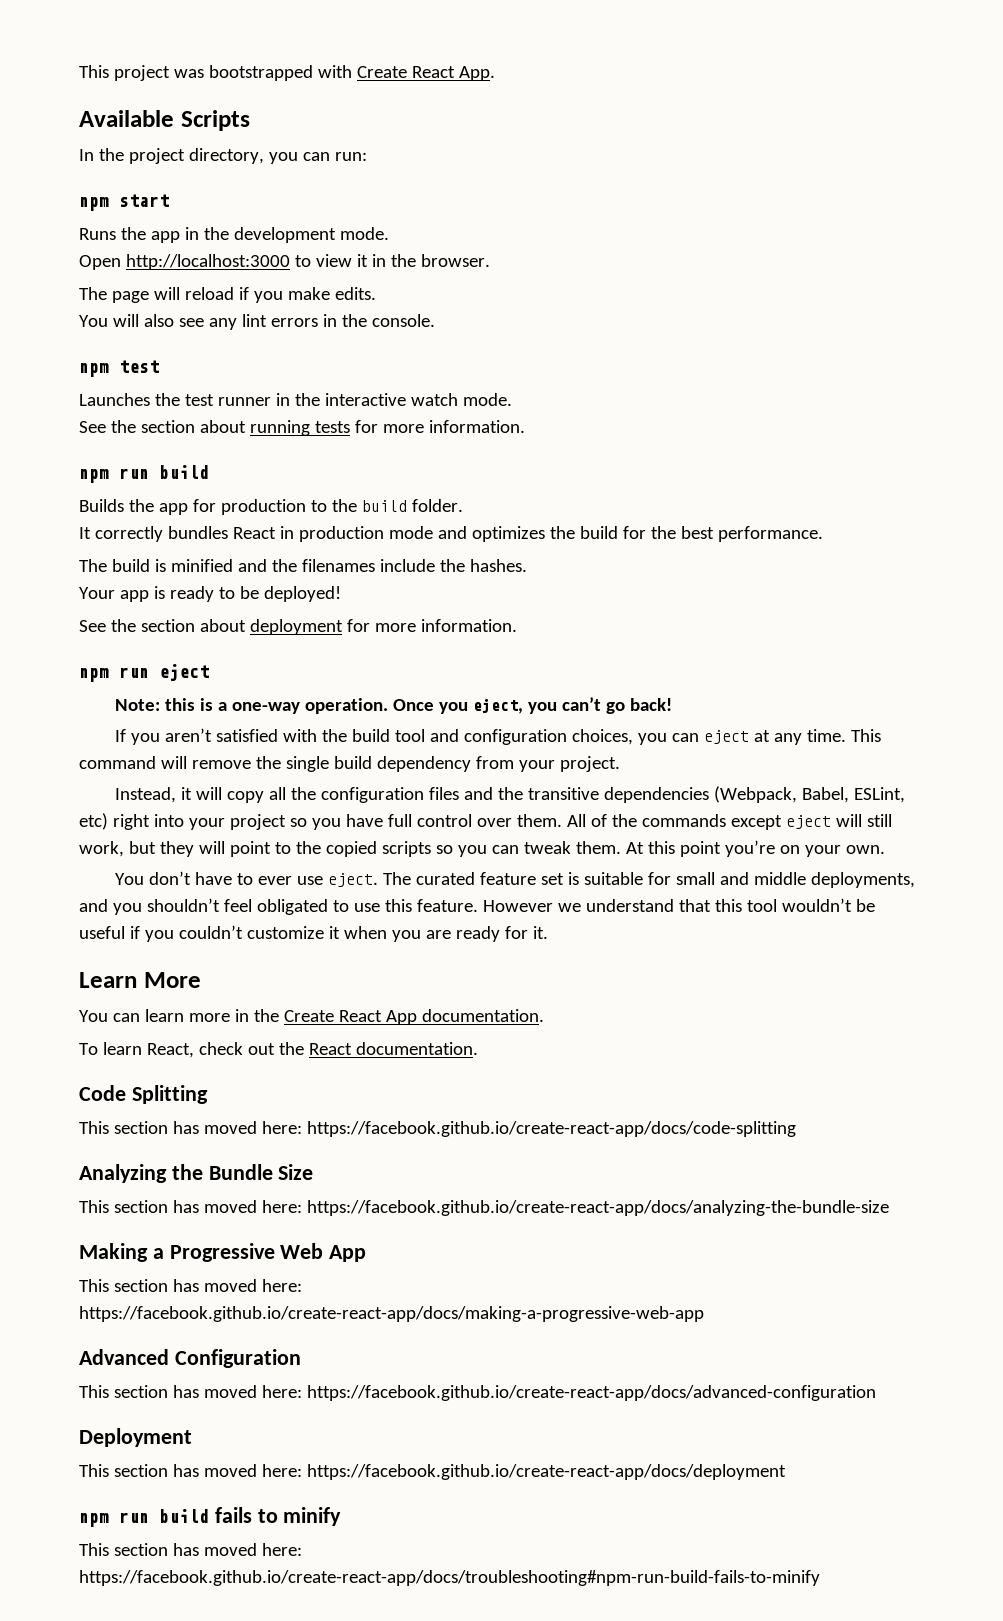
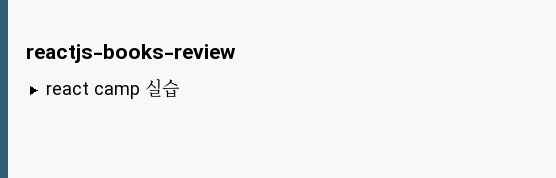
[79,65,495,81] [79,110,250,131] [79,148,367,164] [79,194,169,211] [79,227,389,243] [79,254,490,270] [79,287,376,303] [79,314,435,330] [79,360,159,377] [79,393,512,406] [79,420,525,436] [79,465,209,483] [79,499,463,515] [79,526,823,542] [79,559,527,572] [79,586,341,602] [79,619,517,635] [79,664,209,682] [114,697,672,714] [114,728,881,745] [79,756,620,772] [114,786,905,803] [79,813,892,830] [79,840,885,857] [114,871,915,888] [79,898,875,915] [79,925,548,942] [79,972,201,988] [79,1009,544,1025] [79,1042,478,1058] [79,1085,208,1104] [79,1121,796,1137] [79,1164,314,1183] [79,1200,889,1216] [79,1243,367,1262] [79,1279,302,1292] [79,1306,704,1322] [79,1349,301,1368] [79,1385,876,1401] [79,1428,192,1447] [79,1464,786,1480] [79,1507,342,1527] [79,1543,302,1556] [79,1570,820,1586] This project was bootstrapped with Create React App. // Available Scripts // In the project directory, you can run: // npm start // Runs the app in the development mode. // Open http://localhost:3000 to view it in the browser. // The page will reload if you make edits. // You will also see any lint errors in the console. // npm test // Launches the test runner in the interactive watch mode. // See the section about running tests for more information. // npm run build // Builds the app for production to the build folder. // It correctly bundles React in production mode and optimizes the build for the best performance. // The build is minified and the filenames include the hashes. // Your app is ready to be deployed! // See the section about deployment for more information. // npm run eject // Note: this is a one-way operation. Once you eject, you can’t go back! // If you aren’t satisfied with the build tool and configuration choices, you can eject at any time. This command will remove the single build dependency from your project. // Instead, it will copy all the configuration files and the transitive dependencies (Webpack, Babel, ESLint, etc) right into your project so you have full control over them. All of the commands except eject will still work, but they will point to the copied scripts so you can tweak them. At this point you’re on your own. // You don’t have to ever use eject. The curated feature set is suitable for small and middle deployments, and you shouldn’t feel obligated to use this feature. However we understand that this tool wouldn’t be useful if you couldn’t customize it when you are ready for it. // Learn More // You can learn more in the Create React App documentation. // To learn React, check out the React documentation. // Code Splitting // This section has moved here: https://facebook.github.io/create-react-app/docs/code-splitting // Analyzing the Bundle Size // This section has moved here: https://facebook.github.io/create-react-app/docs/analyzing-the-bundle-size // Making a Progressive Web App // This section has moved here: https://facebook.github.io/create-react-app/docs/making-a-progressive-web-app // Advanced Configuration // This section has moved here: https://facebook.github.io/create-react-app/docs/advanced-configuration // Deployment // This section has moved here: https://facebook.github.io/create-react-app/docs/deployment // npm run build fails to minify // This section has moved here: https://facebook.github.io/create-react-app/docs/troubleshooting#npm-run-build-fails-to-minify -> [26,44,236,63] [45,79,179,99] reactjs-books-review // react camp 실습

